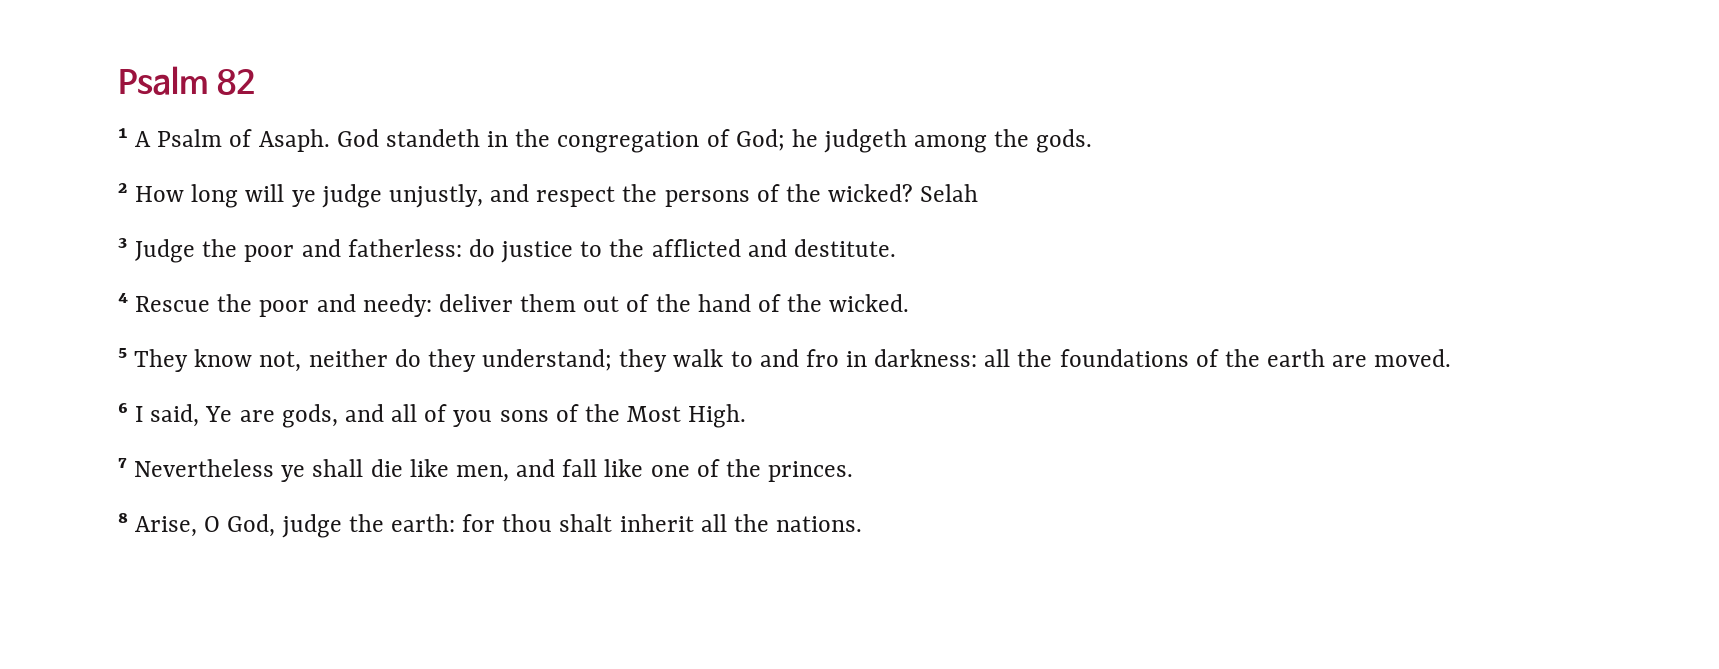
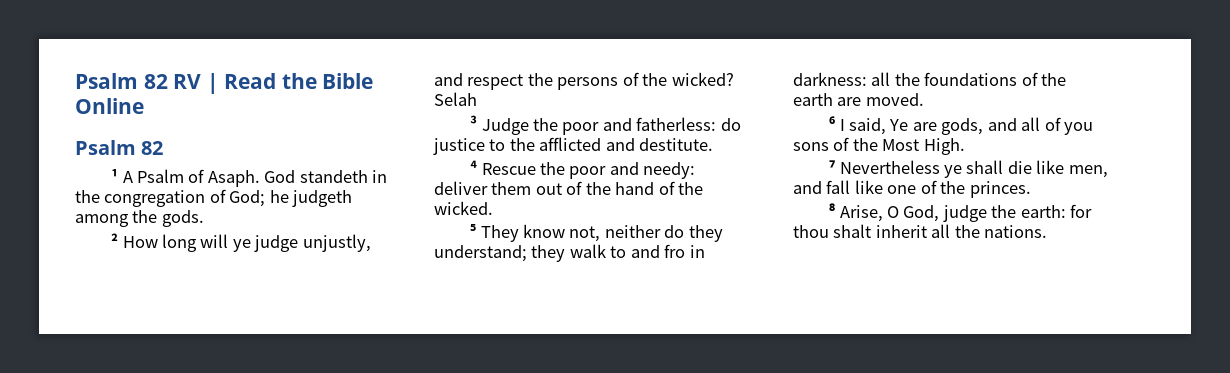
[118,66,255,95] Psalm 82 -> [75,73,374,94] [75,98,144,114] [75,140,164,155] Psalm 82 RV | Read the Bible Online // Psalm 82

